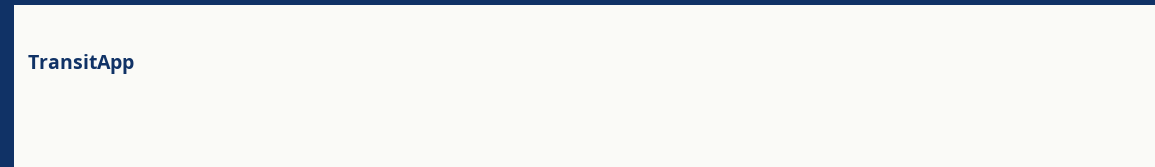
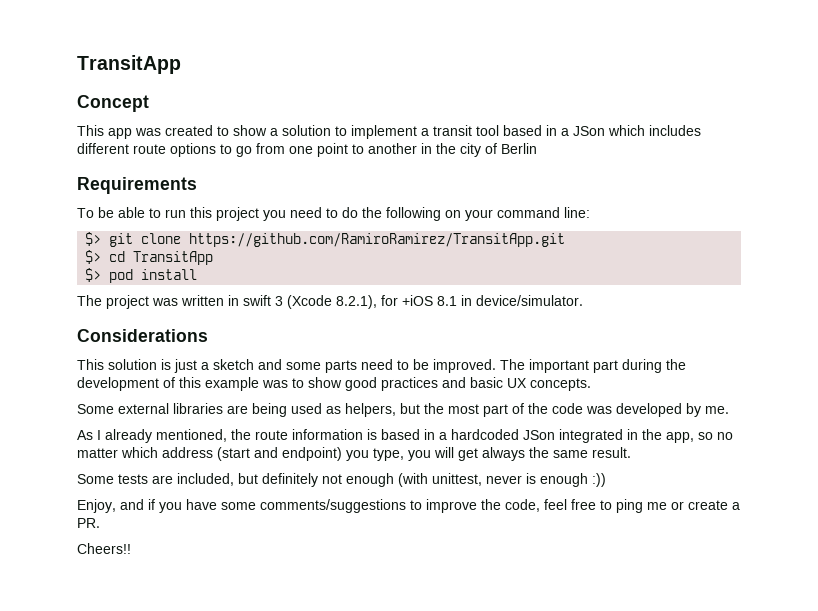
[28,54,134,74] TransitApp -> [77,55,181,74] [77,95,149,112] [77,125,701,139] [77,143,537,157] [77,177,197,194] [77,207,590,221] [85,232,566,247] [85,250,214,265] [85,268,198,283] [77,295,583,309] [77,329,208,342] [77,359,686,373] [77,377,591,391] [77,403,729,417] [77,429,733,443] [77,447,631,461] [77,473,606,487] [77,499,740,513] [77,518,100,528] [77,543,131,554] TransitApp // Concept // This app was created to show a solution to implement a transit tool based in a JSon which includes different route options to go from one point to another in the city of Berlin // Requirements // To be able to run this project you need to do the following on your command line: // $> git clone https://github.com/RamiroRamirez/TransitApp.git // $> cd TransitApp // $> pod install // The project was written in swift 3 (Xcode 8.2.1), for +iOS 8.1 in device/simulator. // Considerations // This solution is just a sketch and some parts need to be improved. The important part during the development of this example was to show good practices and basic UX concepts. // Some external libraries are being used as helpers, but the most part of the code was developed by me. // As I already mentioned, the route information is based in a hardcoded JSon integrated in the app, so no matter which address (start and endpoint) you type, you will get always the same result. // Some tests are included, but definitely not enough (with unittest, never is enough :)) // Enjoy, and if you have some comments/suggestions to improve the code, feel free to ping me or create a PR. // Cheers!!

